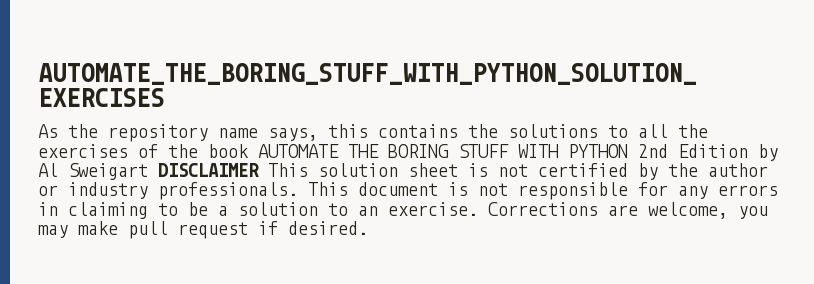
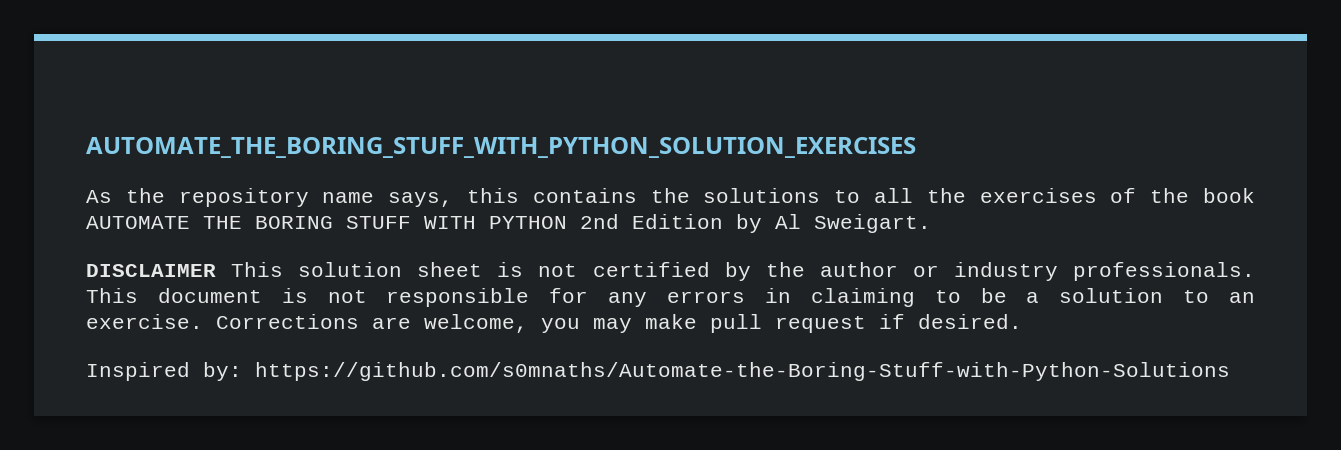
[68,163,148,180] Sweigart -> [814,214,931,233] Sweigart. //
(368, 228) none -> [86,362,1230,381] // Inspired by: https://github.com/s0mnaths/Automate-the-Boring-Stuff-with-Python-Solutions

